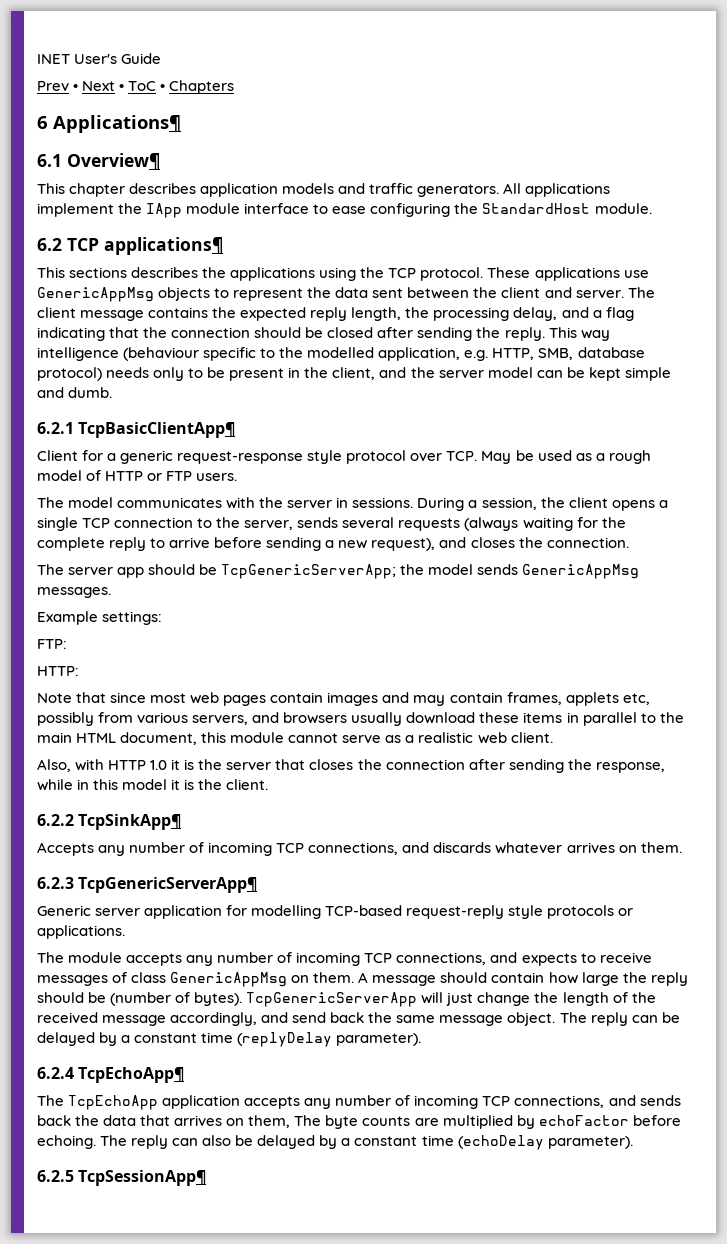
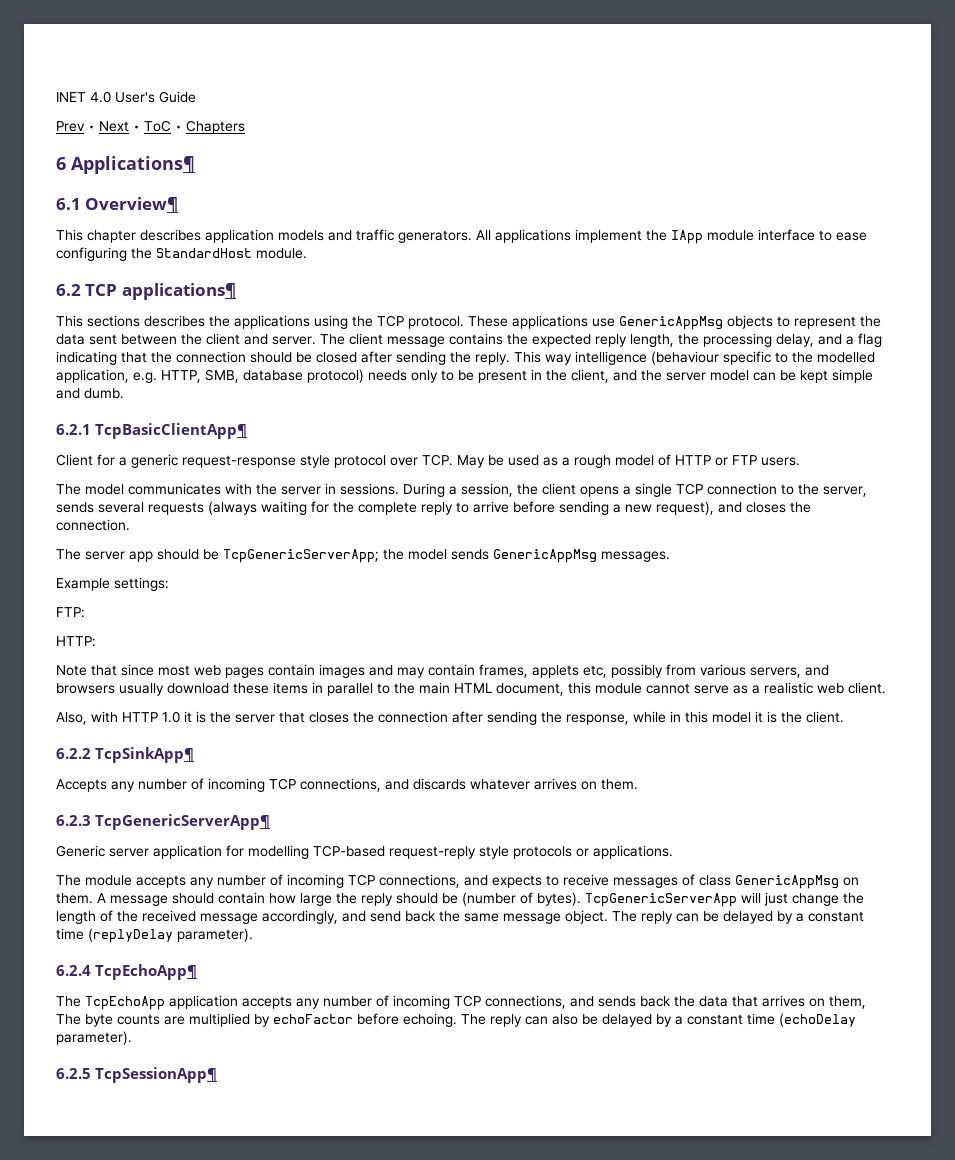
(70, 59) none -> [90,91,111,103] 4.0

